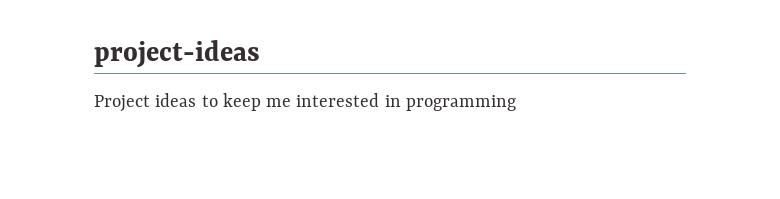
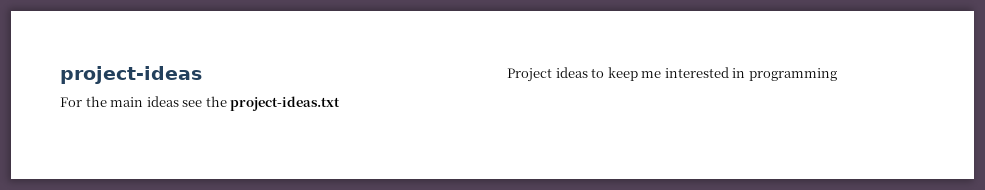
(260, 54) none -> [60,96,341,111] // For the main ideas see the project-ideas.txt

